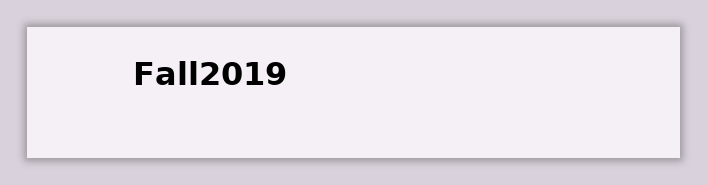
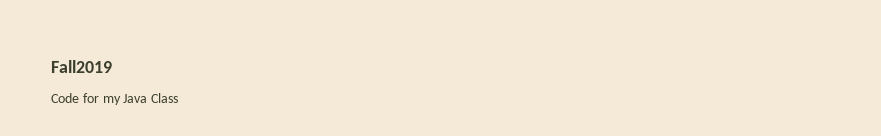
(287, 73) none -> [51,93,179,105] // Code for my Java Class

